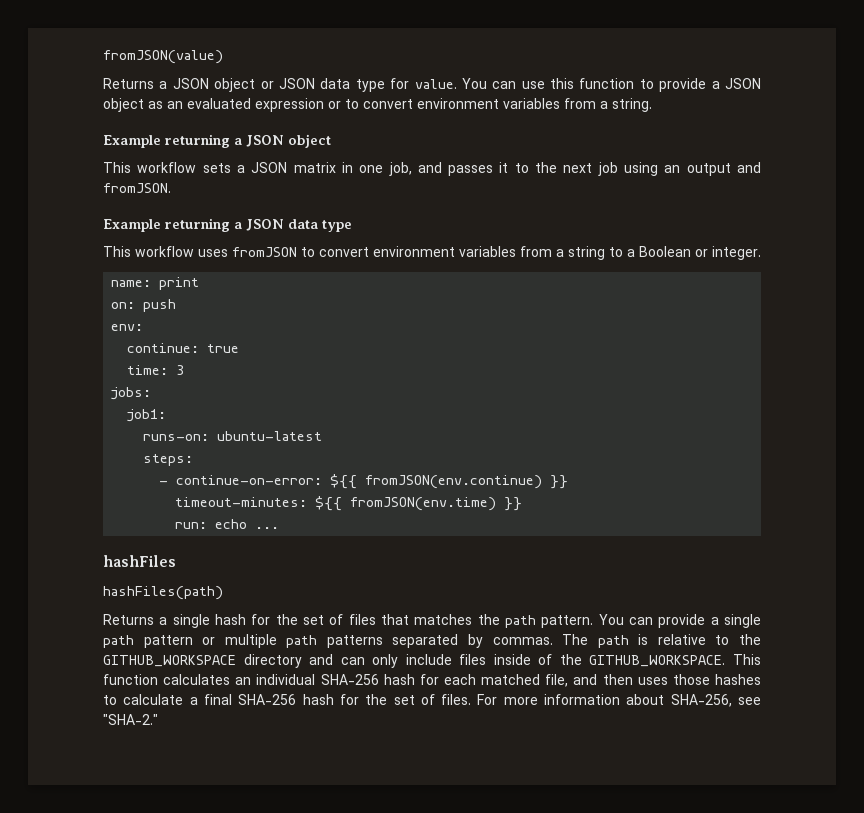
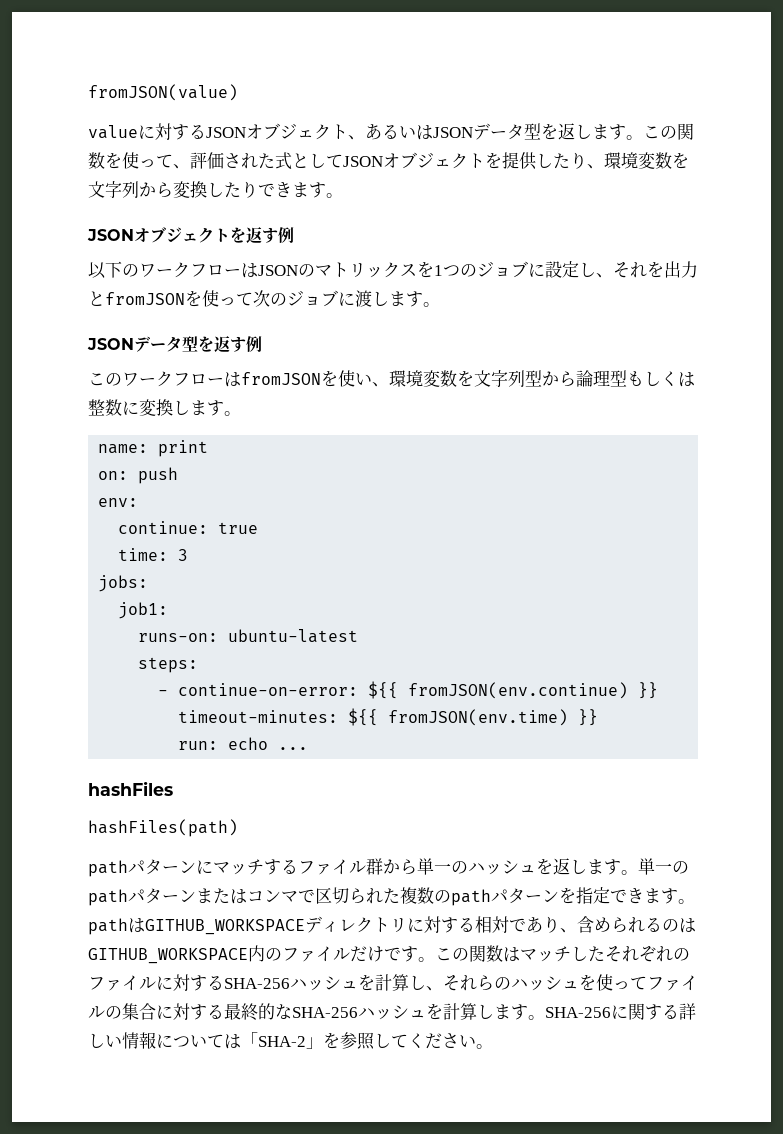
[103,78,762,92] [103,98,652,112] [103,134,331,148] [103,162,761,176] [103,183,171,193] [103,218,352,232] [103,246,761,260] Returns a JSON object or JSON data type for value. You can use this function to provide a JSON object as an evaluated expression or to convert environment variables from a string. // Example returning a JSON object // This workflow sets a JSON matrix in one job, and passes it to the next job using an output and fromJSON. // Example returning a JSON data type // This workflow uses fromJSON to convert environment variables from a string to a Boolean or integer. -> [88,123,694,140] [88,152,689,170] [88,181,343,198] [87,227,294,244] [88,261,698,279] [88,290,440,307] [87,336,262,353] [88,370,695,387] [88,399,241,416] valueに対するJSONオブジェクト、あるいはJSONデータ型を返します。この関数を使って、評価された式としてJSONオブジェクトを提供したり、環境変数を文字列から変換したりできます。 // JSONオブジェクトを返す例 // 以下のワークフローはJSONのマトリックスを1つのジョブに設定し、それを出力とfromJSONを使って次のジョブに渡します。 // JSONデータ型を返す例 // このワークフローはfromJSONを使い、環境変数を文字列型から論理型もしくは整数に変換します。
[103,614,762,628] [103,634,761,648] [103,654,761,668] [103,674,761,687] [103,694,761,707] [103,714,158,725] Returns a single hash for the set of files that matches the path pattern. You can provide a single path pattern or multiple path patterns separated by commas. The path is relative to the GITHUB_WORKSPACE directory and can only include files inside of the GITHUB_WORKSPACE. This function calculates an individual SHA-256 hash for each matched file, and then uses those hashes to calculate a final SHA-256 hash for the set of files. For more information about SHA-256, see "SHA-2." -> [88,858,689,877] [88,887,695,906] [88,916,696,935] [88,945,690,964] [88,974,698,991] [88,1003,696,1021] [88,1032,493,1050] pathパターンにマッチするファイル群から単一のハッシュを返します。単一のpathパターンまたはコンマで区切られた複数のpathパターンを指定できます。pathはGITHUB_WORKSPACEディレクトリに対する相対であり、含められるのはGITHUB_WORKSPACE内のファイルだけです。この関数はマッチしたそれぞれのファイルに対するSHA-256ハッシュを計算し、それらのハッシュを使ってファイルの集合に対する最終的なSHA-256ハッシュを計算します。SHA-256に関する詳しい情報については「SHA-2」を参照してください。

